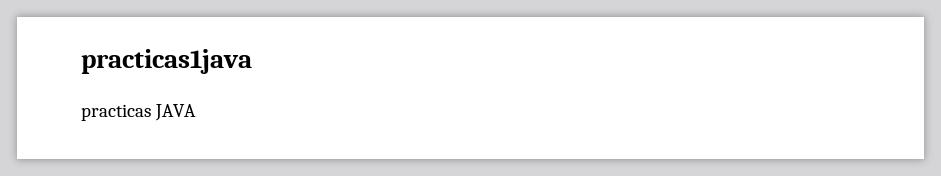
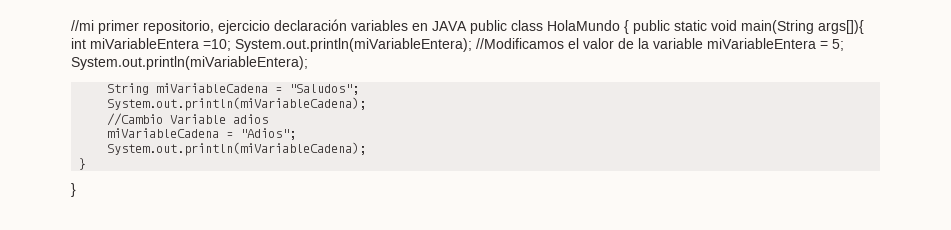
[81,49,252,74] [81,104,197,121] practicas1java // practicas JAVA -> [71,19,864,34] [71,38,844,52] [71,56,308,70] [107,83,360,95] [107,97,367,111] [107,113,269,126] [107,128,297,140] [107,142,367,156] [79,158,87,170] [71,183,76,197] //mi primer repositorio, ejercicio declaración variables en JAVA public class HolaMundo { public static void main(String args[]){ int miVariableEntera =10; System.out.println(miVariableEntera); //Modificamos el valor de la variable miVariableEntera = 5; System.out.println(miVariableEntera); // String miVariableCadena = "Saludos"; // System.out.println(miVariableCadena); // //Cambio Variable adios // miVariableCadena = "Adios"; // System.out.println(miVariableCadena); // } // }

